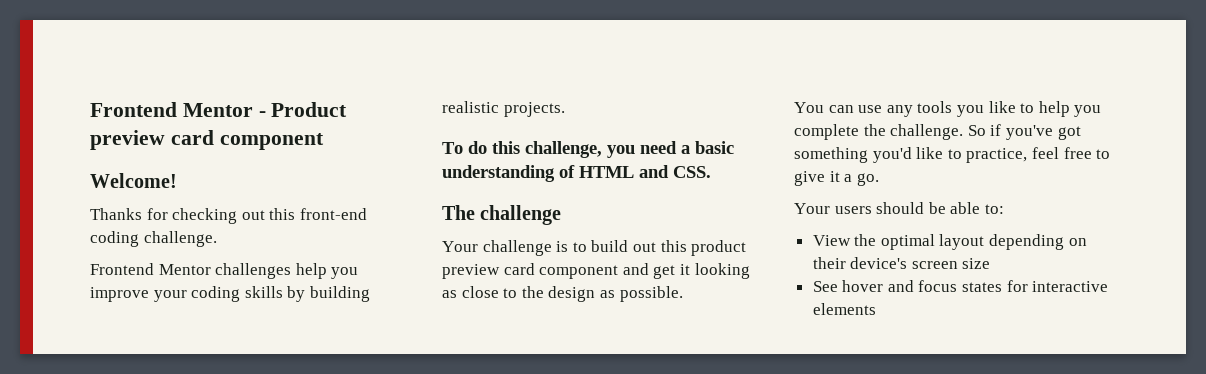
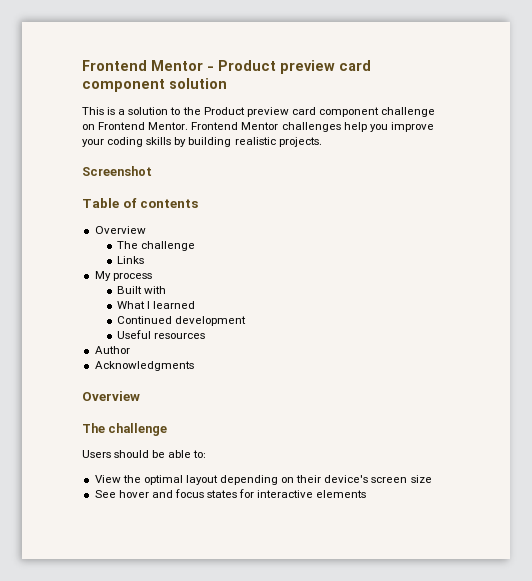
[90,173,177,188] [90,208,367,224] [90,231,217,247] // Welcome! // Thanks for checking out this front-end coding challenge. // -> [169,78,227,89] [82,107,436,117] [82,122,189,130] solution // This is a solution to the Product preview card component challenge on Frontend Mentor.
[442,141,734,158] [442,165,711,182] [442,205,562,225] [442,240,747,256] [442,263,750,279] [442,286,683,302] [794,101,1102,117] [794,124,1081,140] [794,147,1111,163] [794,171,879,186] [794,203,872,214] To do this challenge, you need a basic understanding of HTML and CSS. // The challenge // Your challenge is to build out this product preview card component and get it looking as close to the design as possible. // You can use any tools you like to help you complete the challenge. So if you've got something you'd like to practice, feel free to give it a go. // Your users -> [82,166,152,176] [82,198,199,208] [94,226,146,234] [117,241,196,251] [117,256,145,264] [94,271,152,281] [117,286,167,294] [117,301,196,309] [117,316,247,326] [117,330,206,339] [94,346,130,354] [94,361,194,371] [82,391,140,401] [82,423,168,436] [82,450,111,458] Screenshot // Table of contents // Overview // The challenge // Links // My process // Built with // What I learned // Continued development // Useful resources // Author // Acknowledgments // Overview // The challenge // Users

